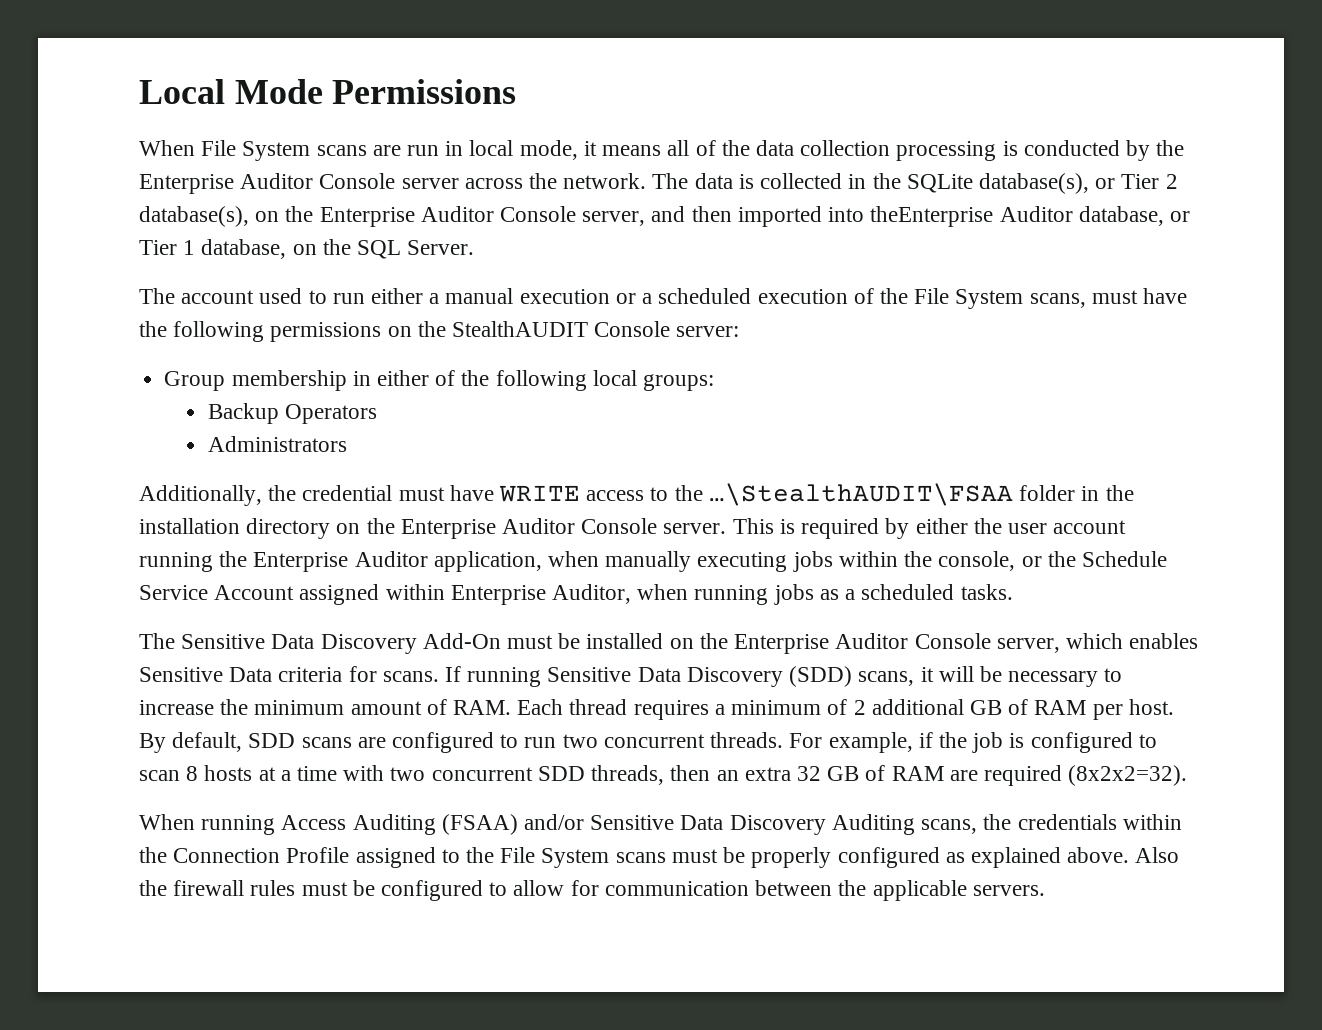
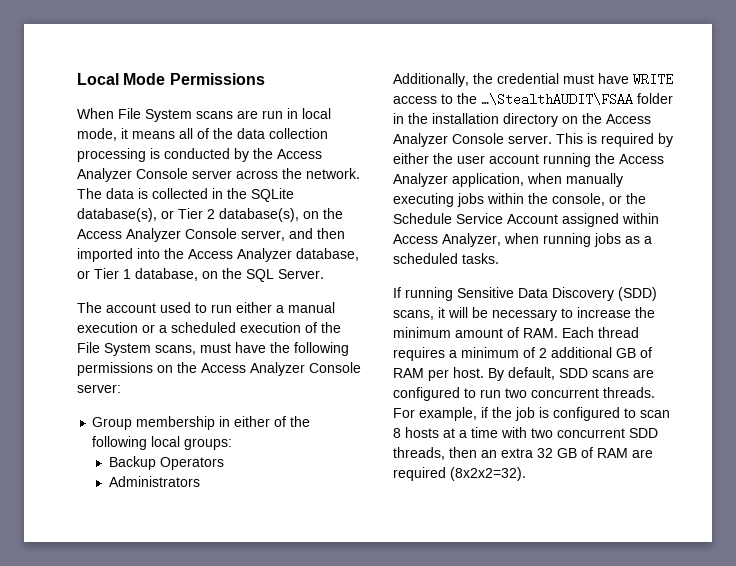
[139,173,314,194] Enterprise Auditor -> [277,149,322,159] [77,168,132,182] Access Analyzer
[319,206,494,227] Enterprise Auditor -> [77,228,181,242] Access Analyzer
[870,206,1073,227] theEnterprise Auditor -> [164,248,292,262] the Access Analyzer
[452,321,589,337] StealthAUDIT -> [201,362,305,376] Access Analyzer
[400,518,576,539] Enterprise Auditor -> [606,114,651,124] [393,133,448,147] Access Analyzer
[253,551,428,572] Enterprise Auditor -> [619,154,664,164] [393,173,448,187] Access Analyzer
[450,584,632,605] Enterprise Auditor, -> [393,233,501,247] Access Analyzer,
[139,633,1199,654] [139,666,439,682] The Sensitive Data Discovery Add-On must be installed on the Enterprise Auditor Console server, which enables Sensitive Data criteria for scans. -> (499, 258) none
[139,814,1182,835] [139,847,1180,868] [139,880,1045,901] // When running Access Auditing (FSAA) and/or Sensitive Data Discovery Auditing scans, the credentials within the Connection Profile assigned to the File System scans must be properly configured as explained above. Also the firewall rules must be configured to allow for communication between the applicable servers. -> (526, 474) none

